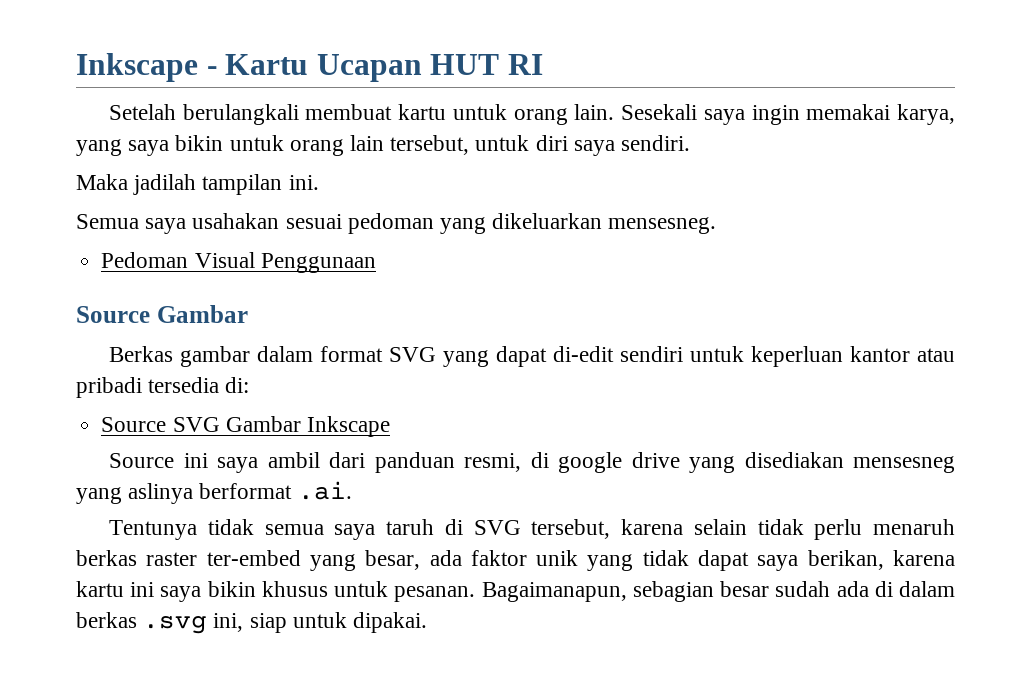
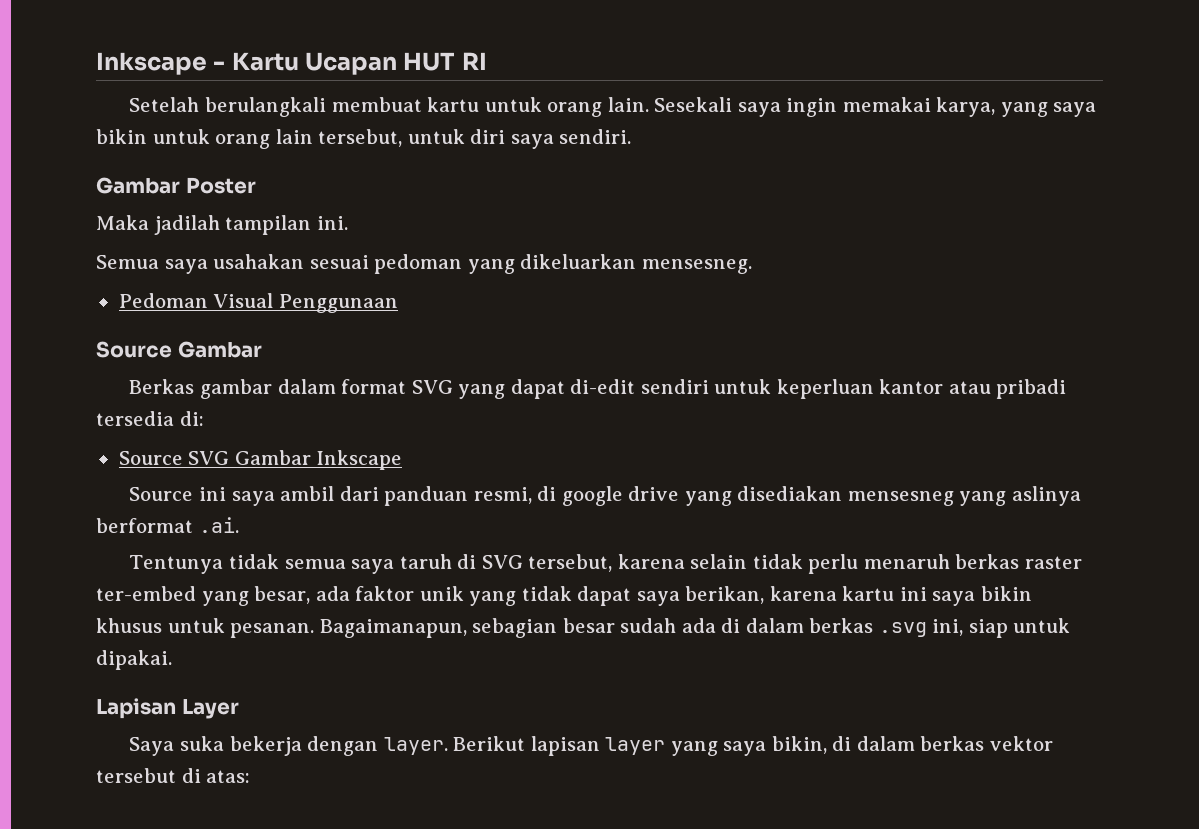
(691, 143) none -> [96,177,256,194] // Gambar Poster
(428, 622) none -> [96,698,239,719] [129,736,1053,756] [96,768,251,783] // Lapisan Layer // Saya suka bekerja dengan layer. Berikut lapisan layer yang saya bikin, di dalam berkas vektor tersebut di atas:

